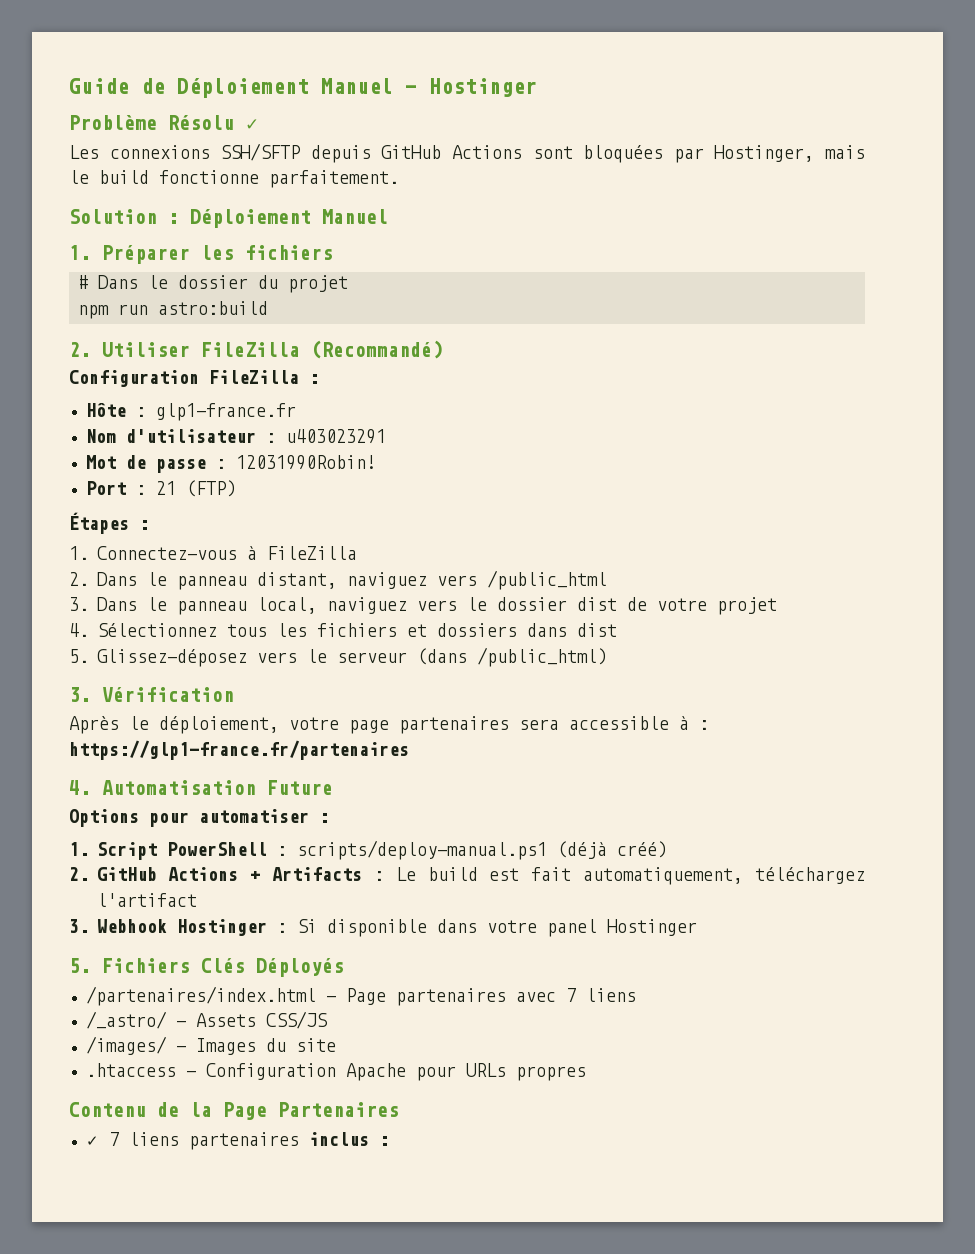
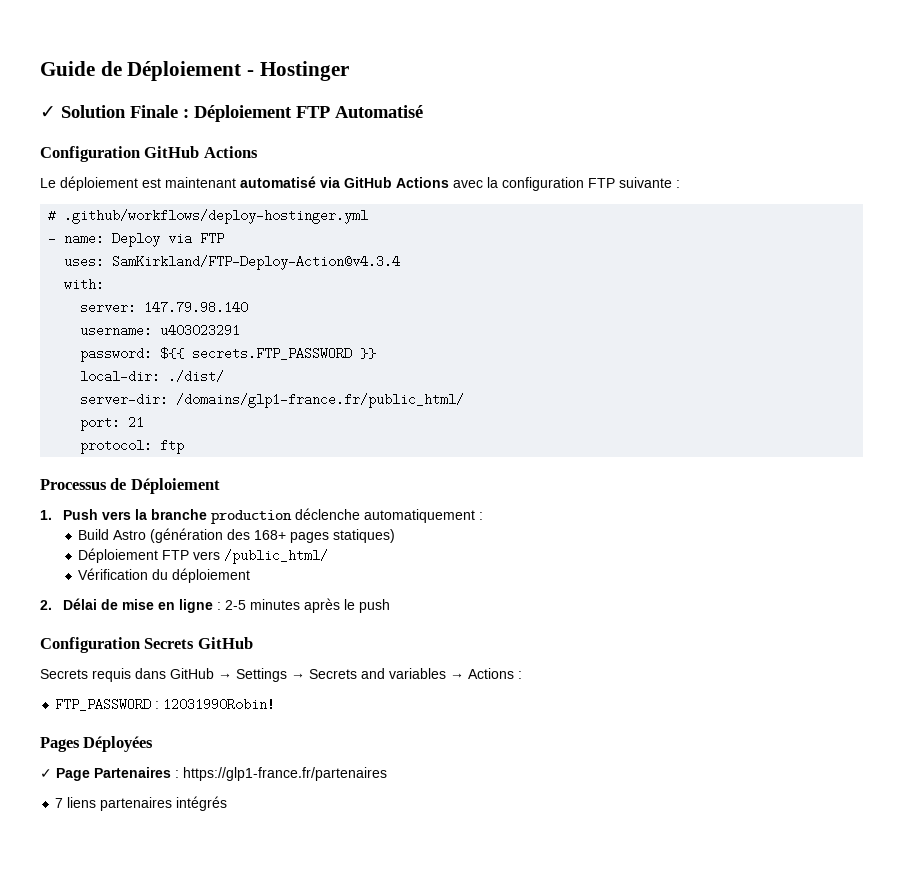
[321,78,393,94] Manuel -> (242, 71) none
[69,115,259,130] [69,143,866,163] [69,170,399,188] [69,209,388,228] [69,245,333,264] [78,275,348,293] [78,301,268,319] [69,340,443,359] [69,370,319,387] [85,403,296,421] [85,429,386,444] [85,455,376,473] [85,480,236,497] [69,512,149,534] [69,546,357,560] [69,570,607,590] [69,597,777,615] [69,623,617,637] [69,647,607,667] [69,687,234,702] [69,716,709,734] [69,740,409,760] [69,780,333,795] [69,809,329,827] [69,840,667,860] [69,867,866,885] [96,893,197,907] [69,919,697,937] [69,958,344,977] [85,986,636,1006] [85,1011,328,1029] [85,1036,336,1055] [85,1063,586,1081] [69,1102,399,1120] [85,1136,99,1146] Problème Résolu ✓ // Les connexions SSH/SFTP depuis GitHub Actions sont bloquées par Hostinger, mais le build fonctionne parfaitement. // Solution : Déploiement Manuel // 1. Préparer les fichiers // # Dans le dossier du projet // npm run astro:build // 2. Utiliser FileZilla (Recommandé) // Configuration FileZilla : // Hôte : glp1-france.fr // Nom d'utilisateur : u403023291 // Mot de passe : 12031990Robin! // Port : 21 (FTP) // Étapes : // 1. Connectez-vous à FileZilla // 2. Dans le panneau distant, naviguez vers /public_html // 3. Dans le panneau local, naviguez vers le dossier dist de votre projet // 4. Sélectionnez tous les fichiers et dossiers dans dist // 5. Glissez-déposez vers le serveur (dans /public_html) // 3. Vérification // Après le déploiement, votre page partenaires sera accessible à : https://glp1-france.fr/partenaires // 4. Automatisation Future // Options pour automatiser : // 1. Script PowerShell : scripts/deploy-manual.ps1 (déjà créé) // 2. GitHub Actions + Artifacts : Le build est fait automatiquement, téléchargez l'artifact // 3. Webhook Hostinger : Si disponible dans votre panel Hostinger // 5. Fichiers Clés Déployés // /partenaires/index.html - Page partenaires avec 7 liens // /_astro/ - Assets CSS/JS // /images/ - Images du site // .htaccess - Configuration Apache pour URLs propres // Contenu de la Page Partenaires // ✓ -> [40,105,423,122] [40,146,258,162] [40,176,680,191] [48,209,369,224] [48,232,225,247] [64,255,401,270] [64,278,105,291] [80,301,249,314] [80,324,241,337] [80,347,377,362] [80,370,225,383] [80,393,465,408] [80,416,145,431] [80,439,185,454] [40,478,220,494] [40,508,484,524] [78,528,396,543] [78,548,329,564] [78,568,251,583] [40,598,391,613] [40,637,253,653] [40,668,522,682] [55,698,276,711] [40,736,154,752] [40,767,387,781] ✓ Solution Finale : Déploiement FTP Automatisé // Configuration GitHub Actions // Le déploiement est maintenant automatisé via GitHub Actions avec la configuration FTP suivante : // # .github/workflows/deploy-hostinger.yml // - name: Deploy via FTP // uses: SamKirkland/FTP-Deploy-Action@v4.3.4 // with: // server: 147.79.98.140 // username: u403023291 // password: ${{ secrets.FTP_PASSWORD }} // local-dir: ./dist/ // server-dir: /domains/glp1-france.fr/public_html/ // port: 21 // protocol: ftp // Processus de Déploiement // 1. Push vers la branche production déclenche automatiquement : // Build Astro (génération des 168+ pages statiques) // Déploiement FTP vers /public_html/ // Vérification du déploiement // 2. Délai de mise en ligne : 2-5 minutes après le push // Configuration Secrets GitHub // Secrets requis dans GitHub → Settings → Secrets and variables → Actions : // FTP_PASSWORD : 12031990Robin! // Pages Déployées // ✓ Page Partenaires : https://glp1-france.fr/partenaires //
[308,1132,389,1146] inclus : -> [176,796,228,811] intégrés

